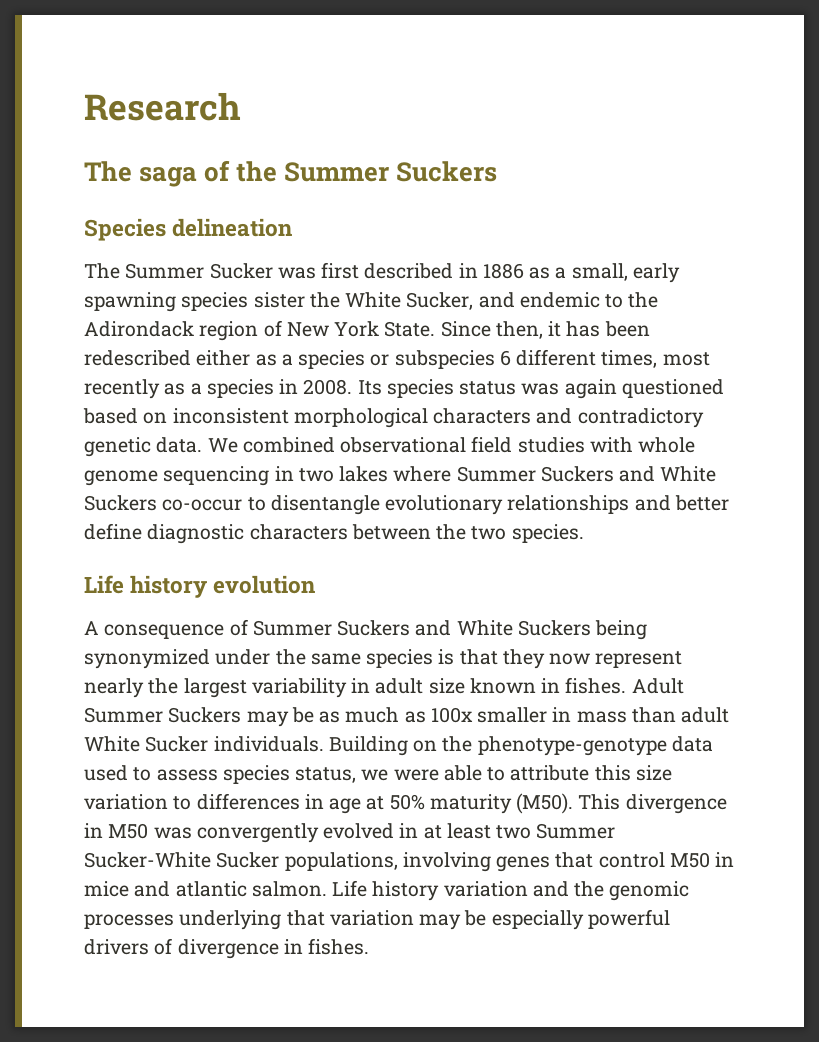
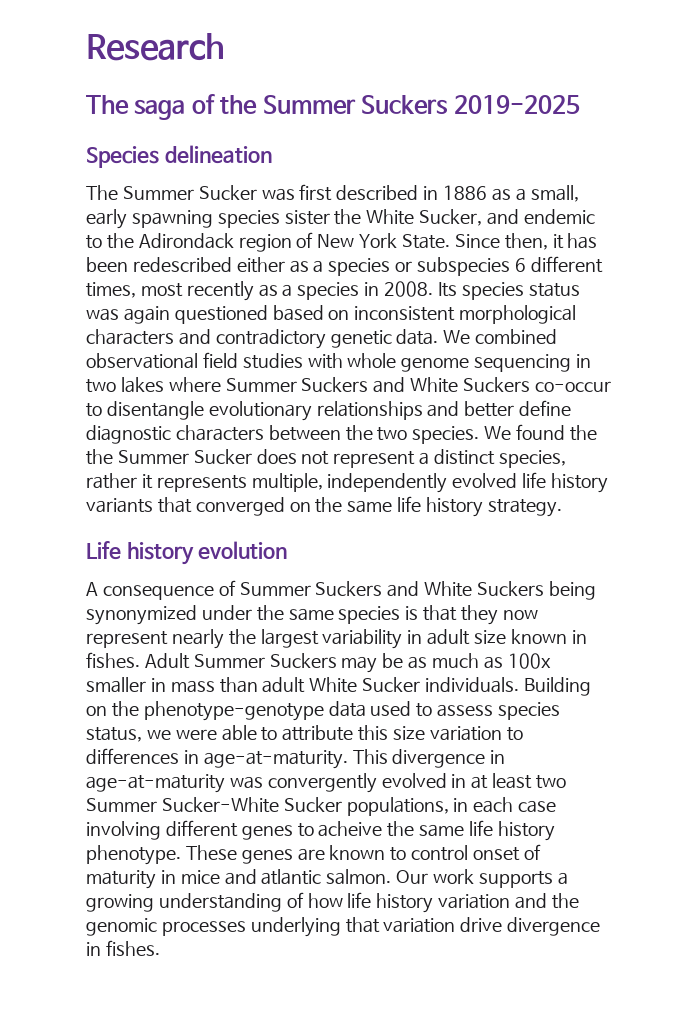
(498, 171) none -> [453,95,580,114] 2019-2025
(584, 533) none -> [484,424,597,441] [86,449,566,468] [86,472,609,493] [86,496,562,517] We found the the Summer Sucker does not represent a distinct species, rather it represents multiple, independently evolved life history variants that converged on the same life history strategy.
[329,793,574,814] age at 50% maturity (M50). -> [203,750,348,769] age-at-maturity.
[108,823,149,839] M50 -> [86,774,225,793] age-at-maturity
[402,852,710,872] involving genes that control M50 -> [453,797,557,813] [86,820,555,841] [86,844,541,865] [86,870,156,889] in each case involving different genes to acheive the same life history phenotype. These genes are known to control onset of maturity
[332,880,368,897] Life -> [396,869,568,888] [86,892,372,912] Our work supports a growing understanding of how life
[419,909,670,930] [84,938,173,955] may be especially powerful drivers of -> [460,917,503,932] drive

